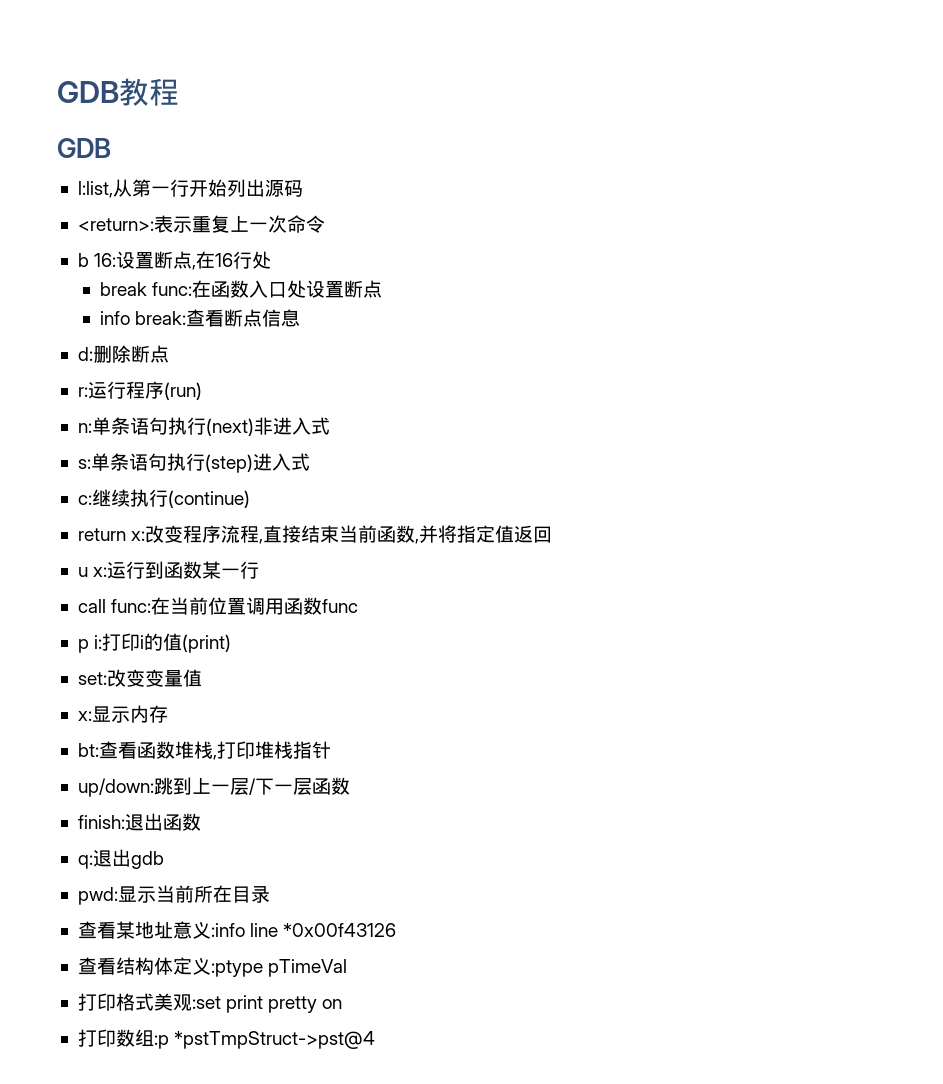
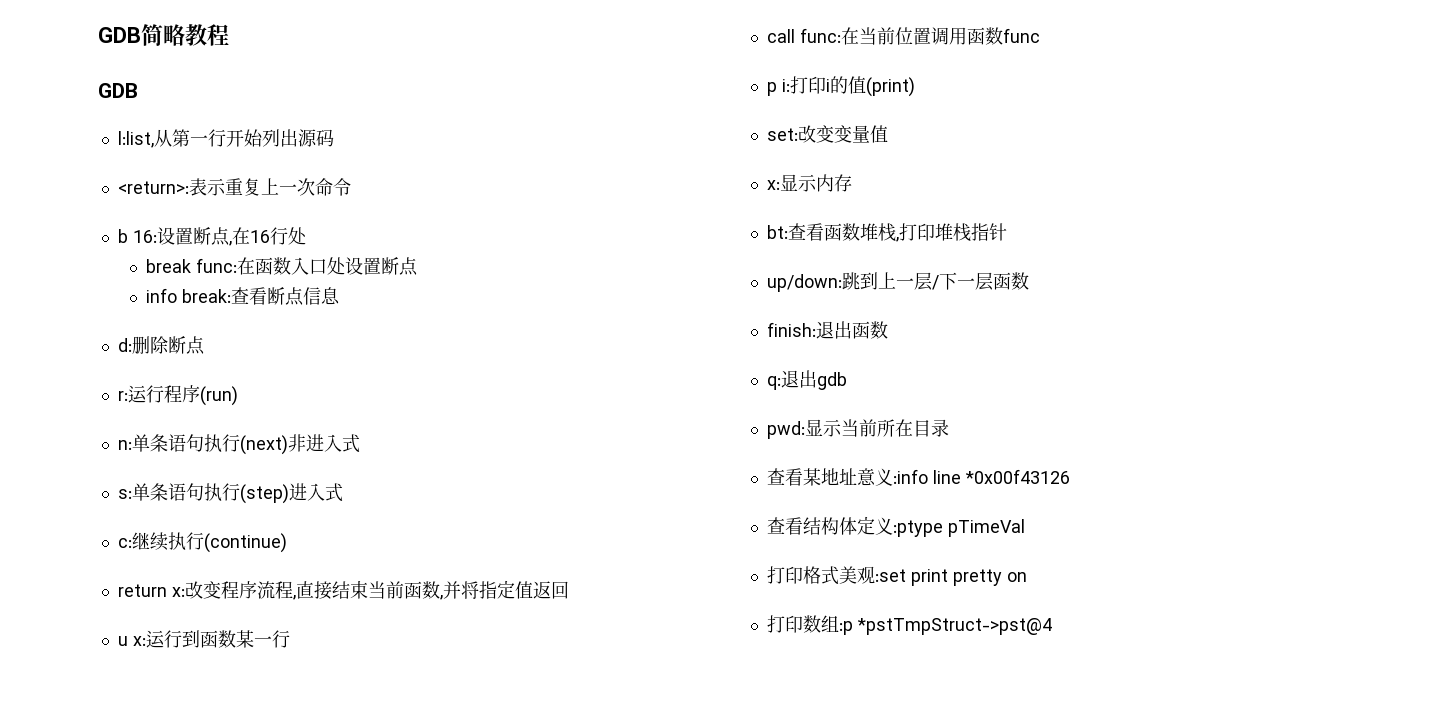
[57,81,119,103] GDB -> [98,24,185,46] GDB简略

